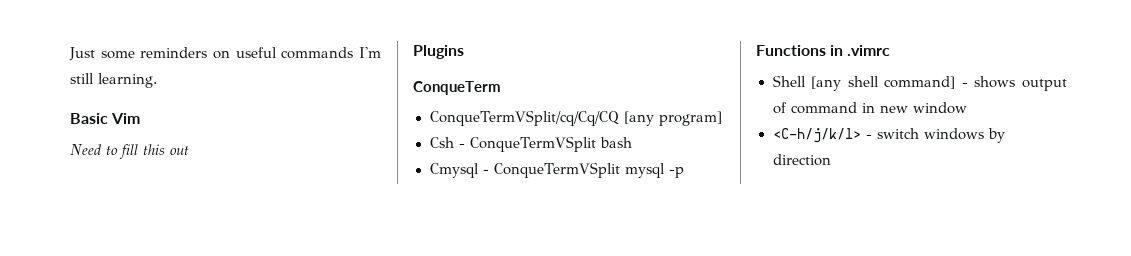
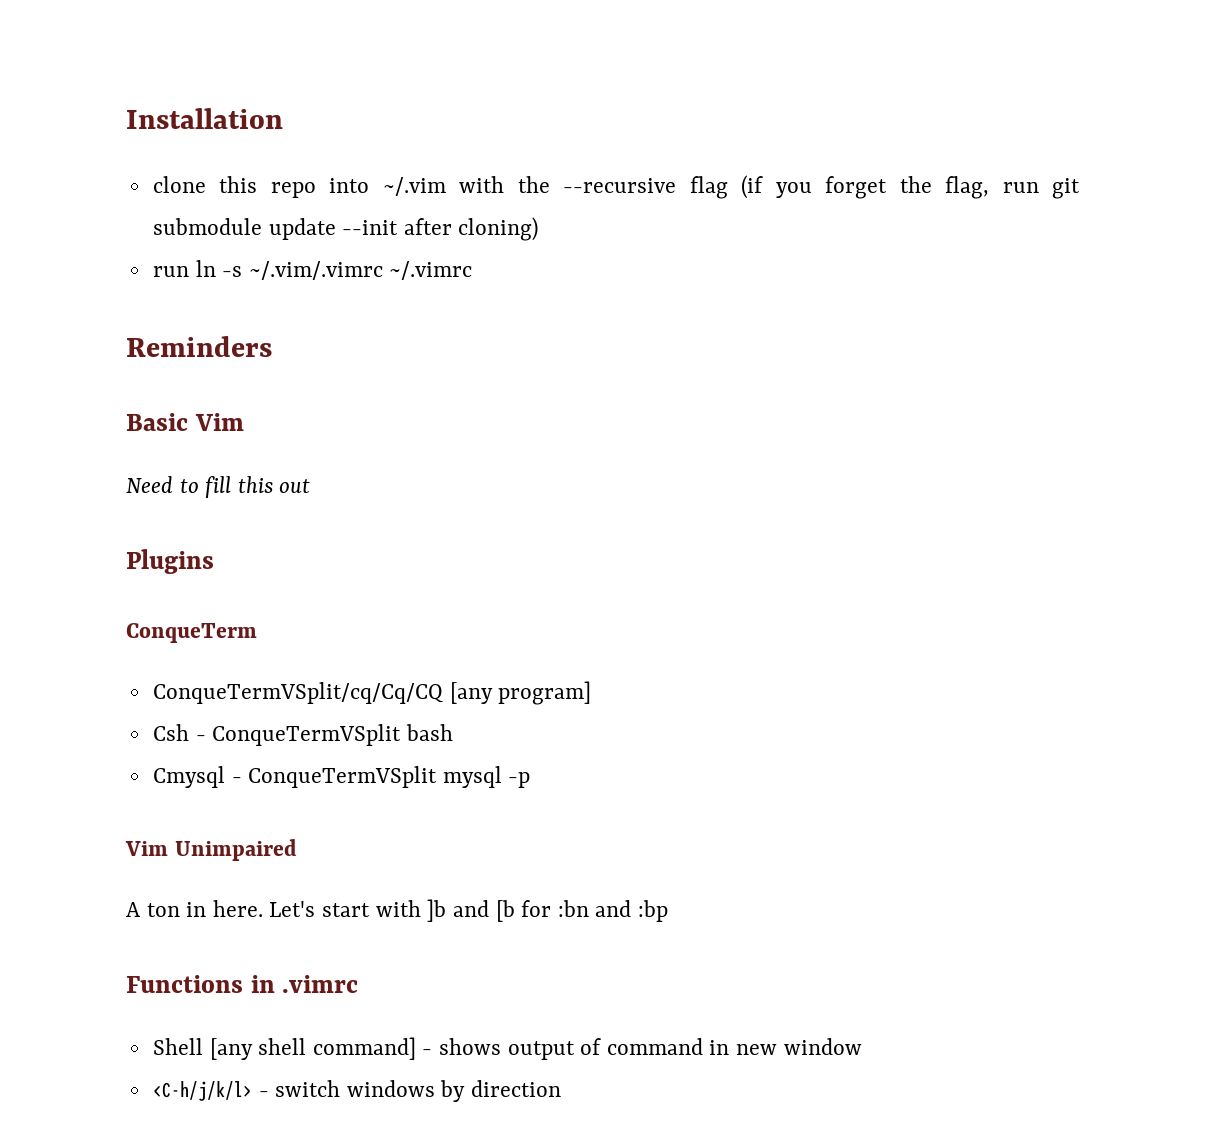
[69,47,381,61] [70,73,157,88] Just some reminders on useful commands I'm still learning. -> [126,108,283,129] [152,175,1080,199] [152,217,539,241] [152,260,473,280] [126,336,272,357] Installation // clone this repo into ~/.vim with the --recursive flag (if you forget the flag, run git submodule update --init after cloning) // run ln -s ~/.vim/.vimrc ~/.vimrc // Reminders
(685, 172) none -> [125,839,297,861] [126,899,668,922] // Vim Unimpaired // A ton in here. Let's start with ]b and [b for :bn and :bp

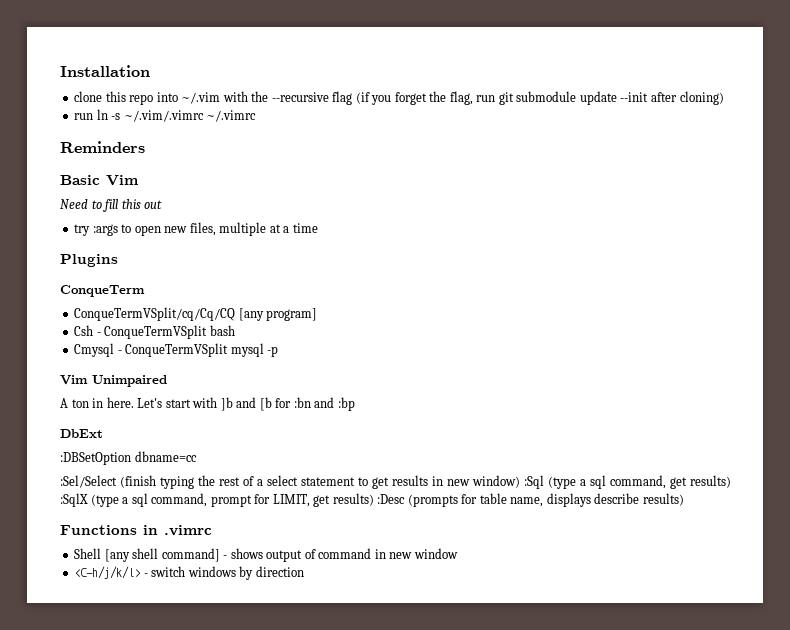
(311, 486) none -> [74,222,318,236] // try :args to open new files, multiple at a time
(668, 911) none -> [60,429,103,438] [60,451,197,465] [60,475,731,489] [60,493,684,507] // DbExt // :DBSetOption dbname=cc // :Sel/Select (finish typing the rest of a select statement to get results in new window) :Sql (type a sql command, get results) :SqlX (type a sql command, prompt for LIMIT, get results) :Desc (prompts for table name, displays describe results)

